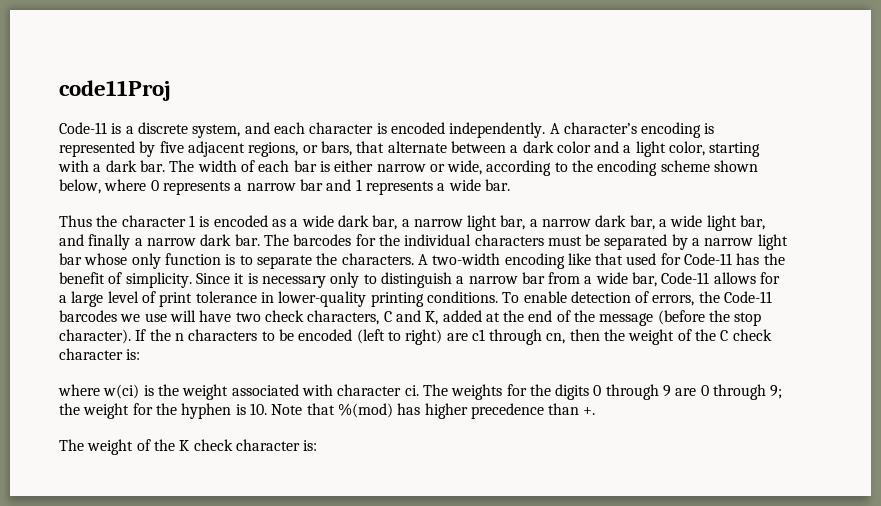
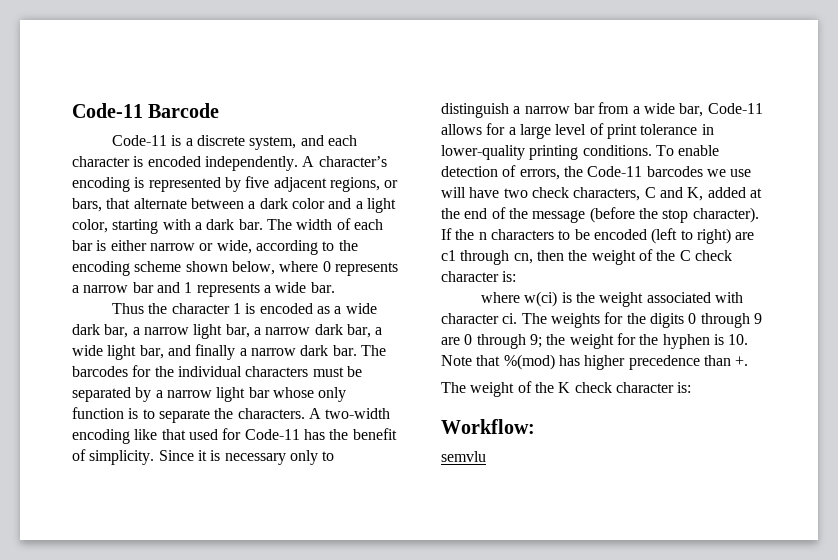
[59,80,171,101] code11Proj -> [72,103,220,118] Code-11 Barcode
(318, 445) none -> [441,419,535,434] [441,451,486,462] // Workflow: // semvlu

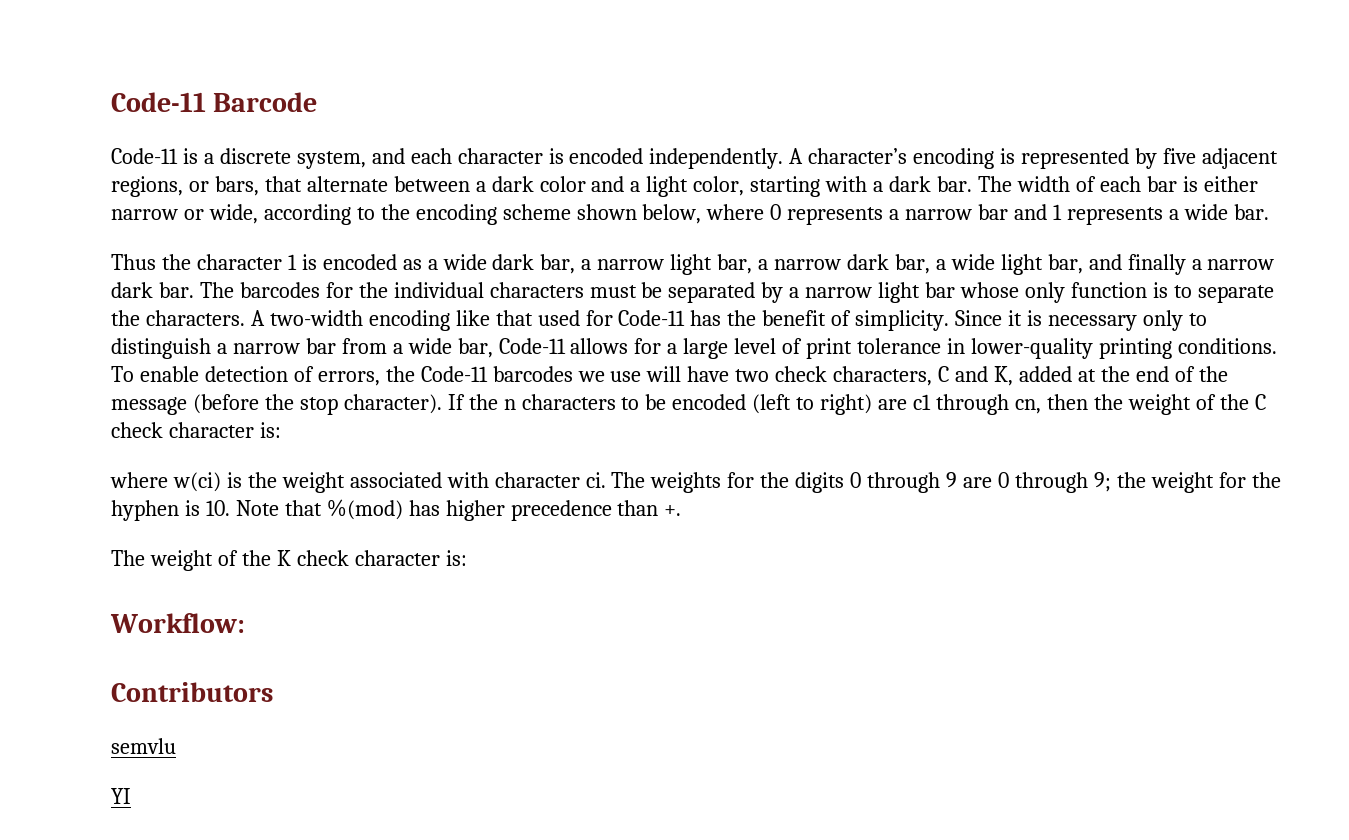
(535, 426) none -> [111,682,273,702] // Contributors
(486, 456) none -> [111,788,131,804] // YI

